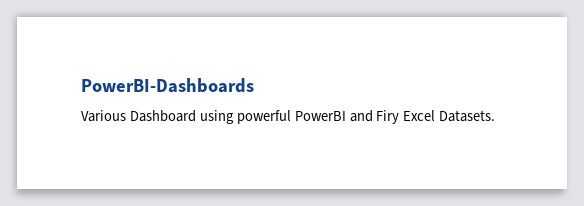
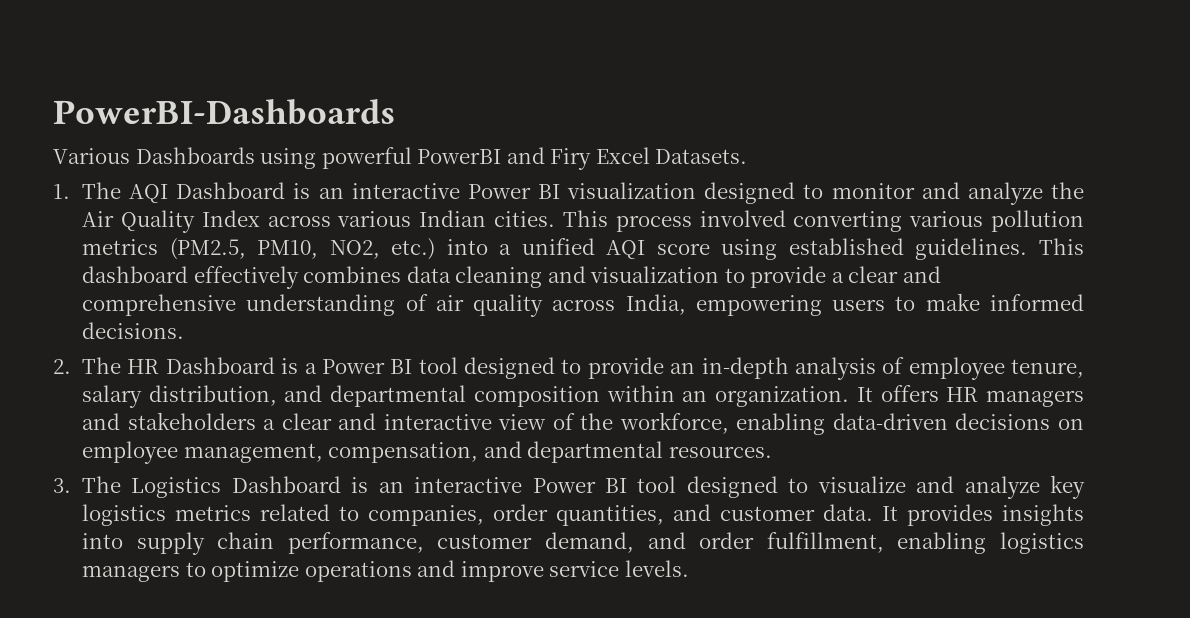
[129,110,196,122] Dashboard -> [135,147,255,164] Dashboards
(496, 116) none -> [53,182,1084,205] [82,210,1084,233] [82,238,1085,260] [82,266,941,289] [82,293,1084,317] [82,322,185,339] [53,357,1085,380] [82,385,1084,408] [82,412,1085,435] [82,441,772,464] [53,475,1085,499] [82,504,1085,526] [82,532,1084,555] [82,560,689,582] // 1. The AQI Dashboard is an interactive Power BI visualization designed to monitor and analyze the Air Quality Index across various Indian cities. This process involved converting various pollution metrics (PM2.5, PM10, NO2, etc.) into a unified AQI score using established guidelines. This dashboard effectively combines data cleaning and visualization to provide a clear and comprehensive understanding of air quality across India, empowering users to make informed decisions. // 2. The HR Dashboard is a Power BI tool designed to provide an in-depth analysis of employee tenure, salary distribution, and departmental composition within an organization. It offers HR managers and stakeholders a clear and interactive view of the workforce, enabling data-driven decisions on employee management, compensation, and departmental resources. // 3. The Logistics Dashboard is an interactive Power BI tool designed to visualize and analyze key logistics metrics related to companies, order quantities, and customer data. It provides insights into supply chain performance, customer demand, and order fulfillment, enabling logistics managers to optimize operations and improve service levels.

